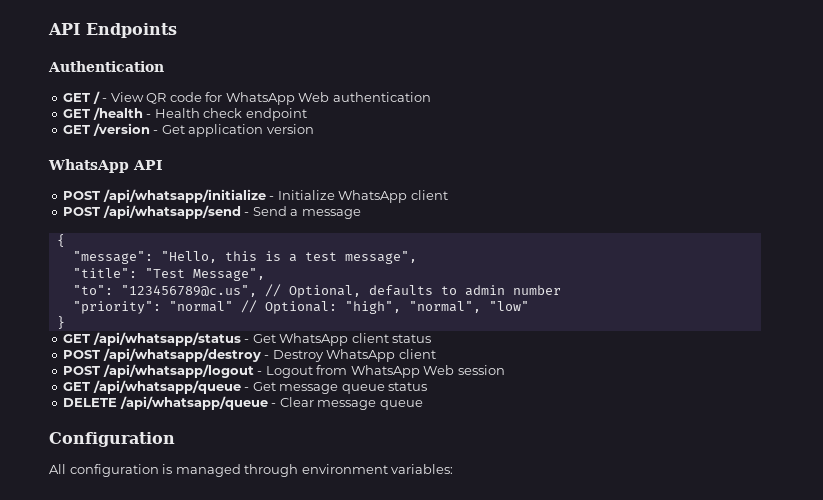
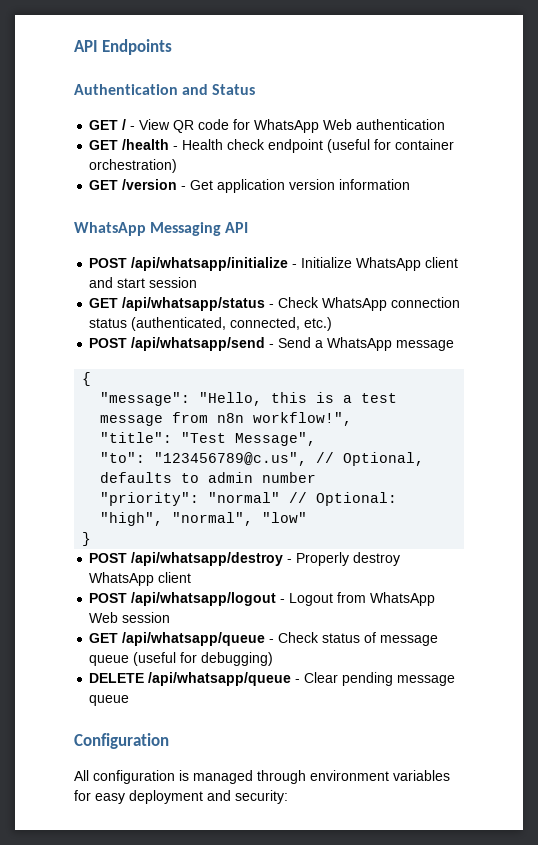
(164, 66) none -> [182,84,256,95] and Status
(307, 114) none -> [327,139,455,153] [89,159,178,173] (useful for container orchestration)
[48,159,129,173] // WhatsApp -> [339,179,411,190] [74,222,222,236] information // WhatsApp Messaging
(448, 195) none -> [89,277,198,288] [89,297,461,311] [89,317,333,331] and start session // GET /api/whatsapp/status - Check WhatsApp connection status (authenticated, connected, etc.)
(299, 212) none -> [327,337,393,351] WhatsApp
[344,251,417,264] message", -> [100,412,353,426] message from n8n workflow!",
[63,332,432,346] // GET /api/whatsapp/status - Get WhatsApp client status -> (92, 539) none
[272,350,324,362] Destroy -> [296,552,401,566] Properly destroy
[252,382,428,394] Get message queue status -> [278,632,439,646] [89,652,274,666] Check status of message queue (useful for debugging)
(314, 402) none -> [342,672,394,686] pending
[391,464,454,474] variables: -> [393,770,450,781] [74,790,288,804] variables for easy deployment and security:

